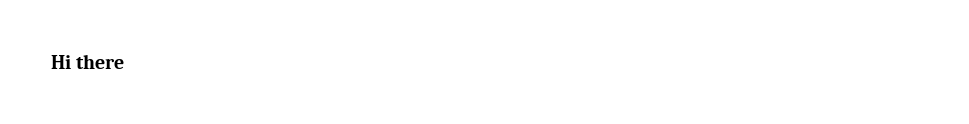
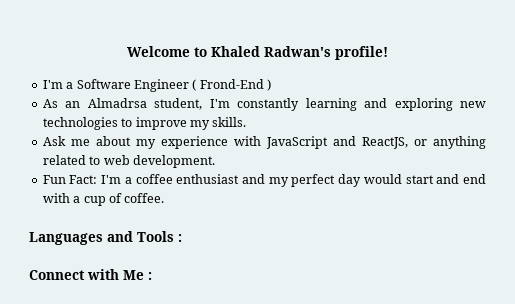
[51,54,125,69] Hi there -> [127,46,388,60] [42,79,271,92] [42,98,487,111] [42,117,247,130] [42,136,486,149] [42,155,215,168] [42,174,486,187] [42,193,165,206] [29,231,182,245] [29,269,152,280] Welcome to Khaled Radwan's profile! // I'm a Software Engineer ( Frond-End ) // As an Almadrsa student, I'm constantly learning and exploring new technologies to improve my skills. // Ask me about my experience with JavaScript and ReactJS, or anything related to web development. // Fun Fact: I'm a coffee enthusiast and my perfect day would start and end with a cup of coffee. // Languages and Tools : // Connect with Me :

